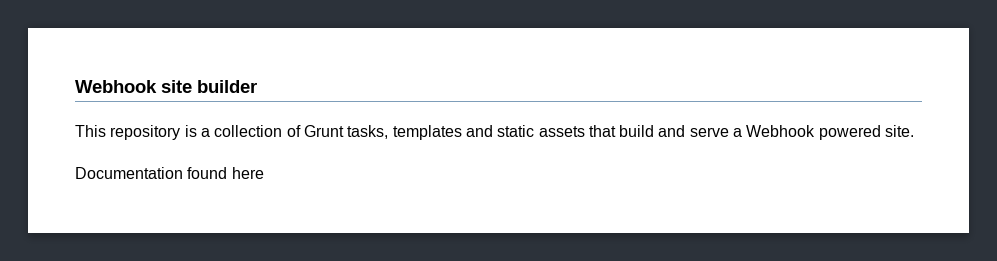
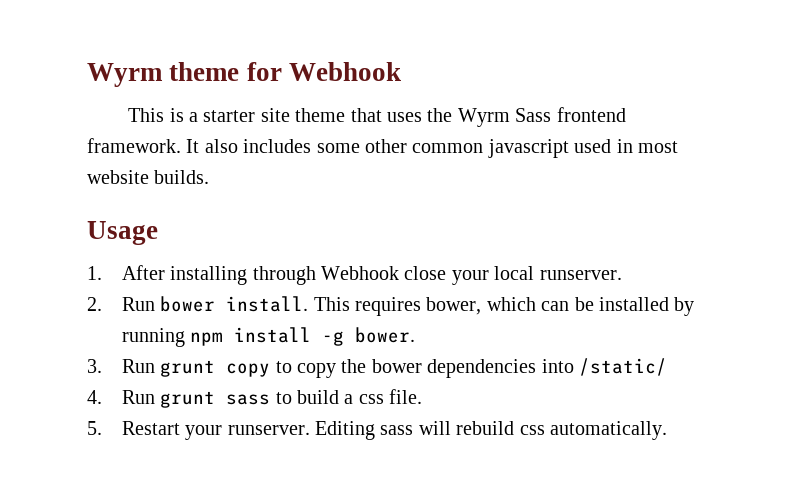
[75,80,257,93] [75,125,181,140] Webhook site builder // This repository -> [87,62,401,87] [128,108,165,122] Wyrm theme for Webhook // This
[214,125,915,140] [75,167,264,179] collection of Grunt tasks, templates and static assets that build and serve a Webhook powered site. // Documentation found here -> [203,107,626,127] [87,138,678,158] [87,170,210,184] [87,221,158,245] [87,265,622,285] [87,296,695,316] [121,327,416,347] [87,358,668,378] [87,389,423,408] [87,421,668,440] starter site theme that uses the Wyrm Sass frontend framework. It also includes some other common javascript used in most website builds. // Usage // 1. After installing through Webhook close your local runserver. // 2. Run bower install. This requires bower, which can be installed by running npm install -g bower. // 3. Run grunt copy to copy the bower dependencies into /static/ // 4. Run grunt sass to build a css file. // 5. Restart your runserver. Editing sass will rebuild css automatically.

